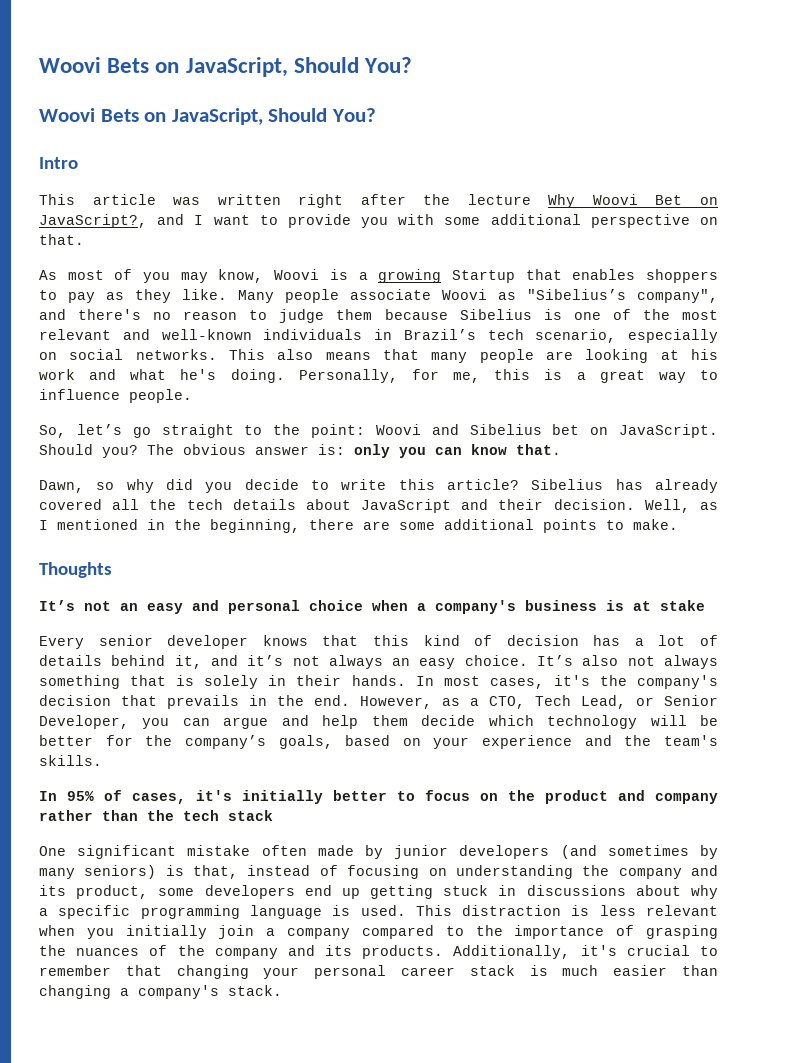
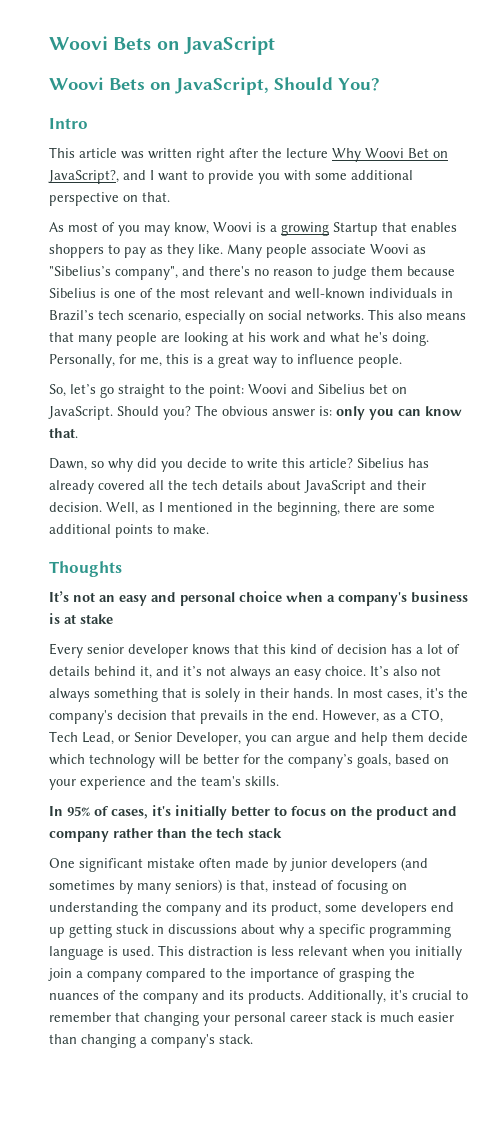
[39,57,413,77] Woovi Bets on JavaScript, Should You? -> [49,36,275,55] Woovi Bets on JavaScript

